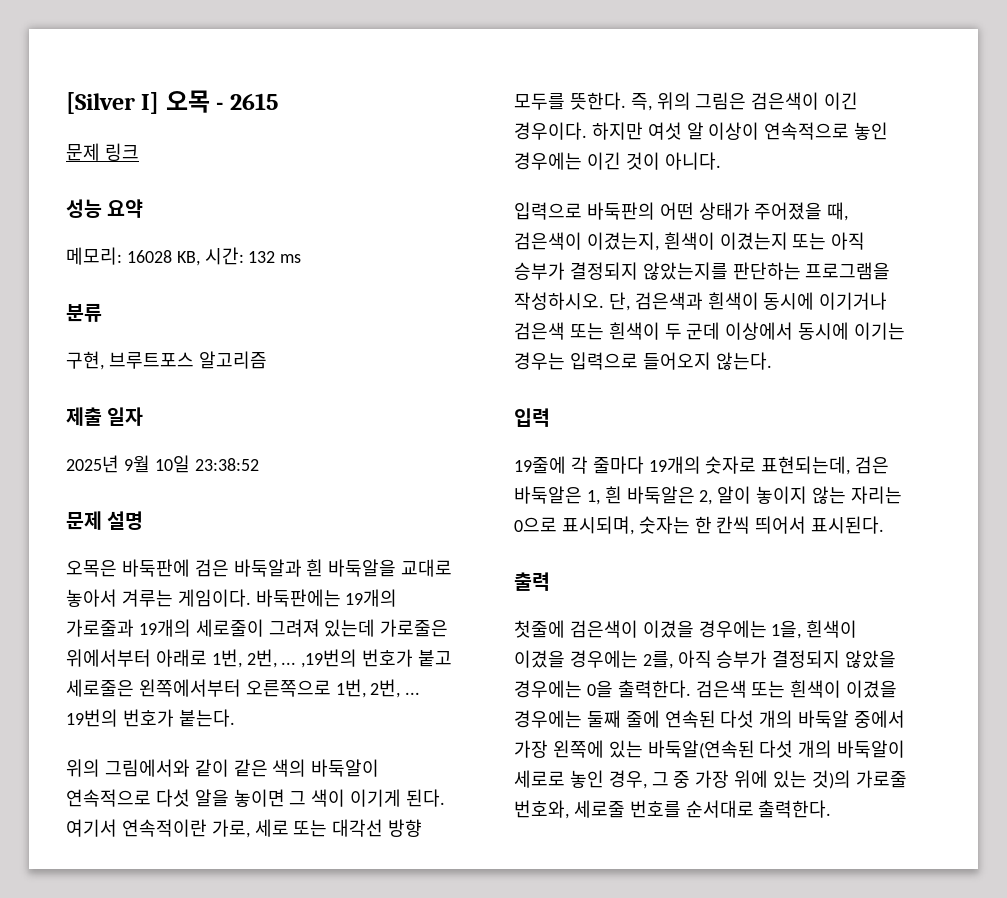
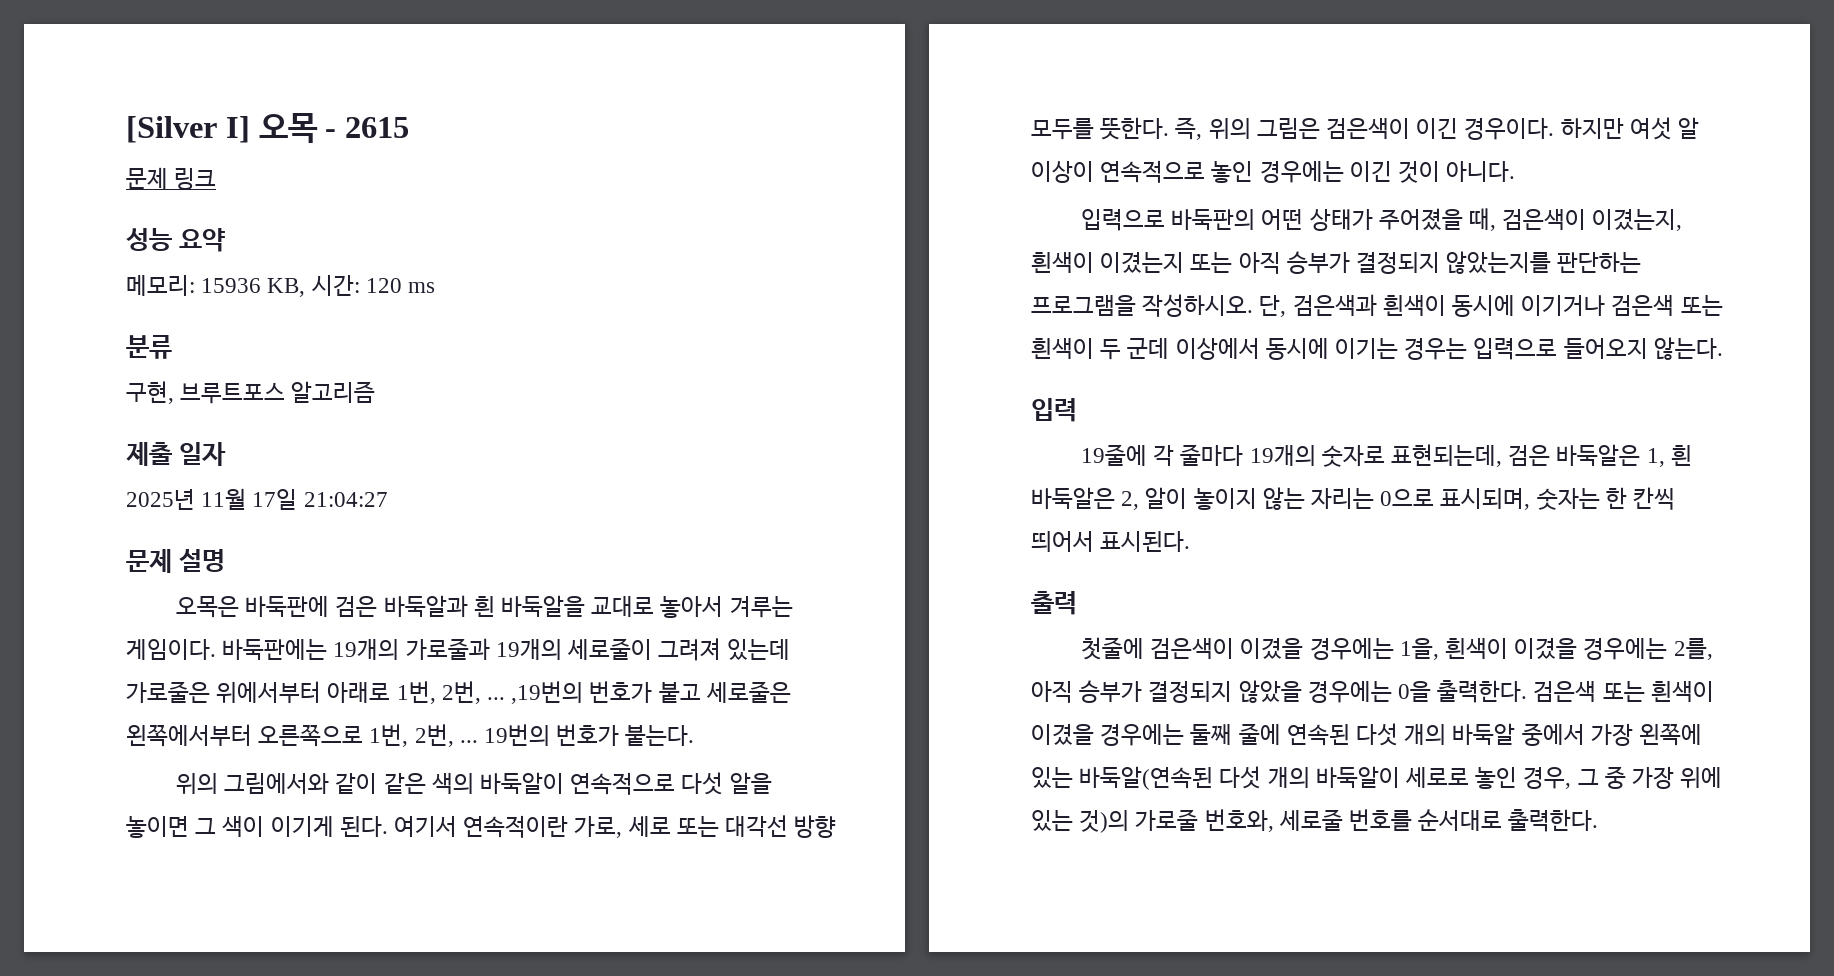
[126,250,172,263] 16028 -> [201,278,262,293] 15936
[248,251,276,263] 132 -> [365,278,402,293] 120
[123,455,259,473] 9월 10일 23:38:52 -> [201,488,388,510] 11월 17일 21:04:27

